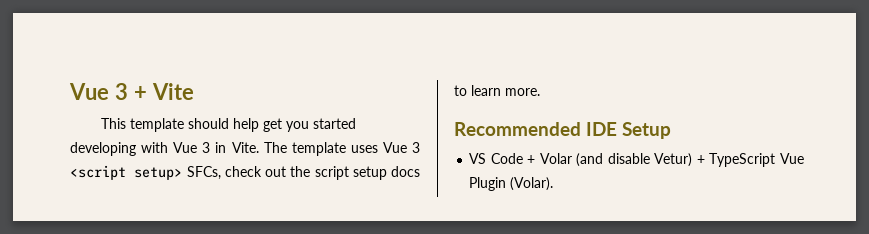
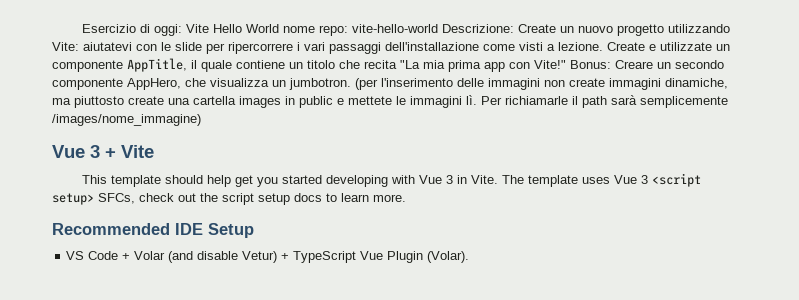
(69, 91) none -> [82,24,731,36] [52,42,730,54] [52,58,724,72] [52,78,728,90] [52,95,728,108] [52,114,201,126] Esercizio di oggi: Vite Hello World nome repo: vite-hello-world Descrizione: Create un nuovo progetto utilizzando Vite: aiutatevi con le slide per ripercorrere i vari passaggi dell'installazione come visti a lezione. Create e utilizzate un componente AppTitle, il quale contiene un titolo che recita "La mia prima app con Vite!" Bonus: Creare un secondo componente AppHero, che visualizza un jumbotron. (per l'inserimento delle immagini non create immagini dinamiche, ma piuttosto create una cartella images in public e mettete le immagini lì. Per richiamarle il path sarà semplicemente /images/nome_immagine) //

